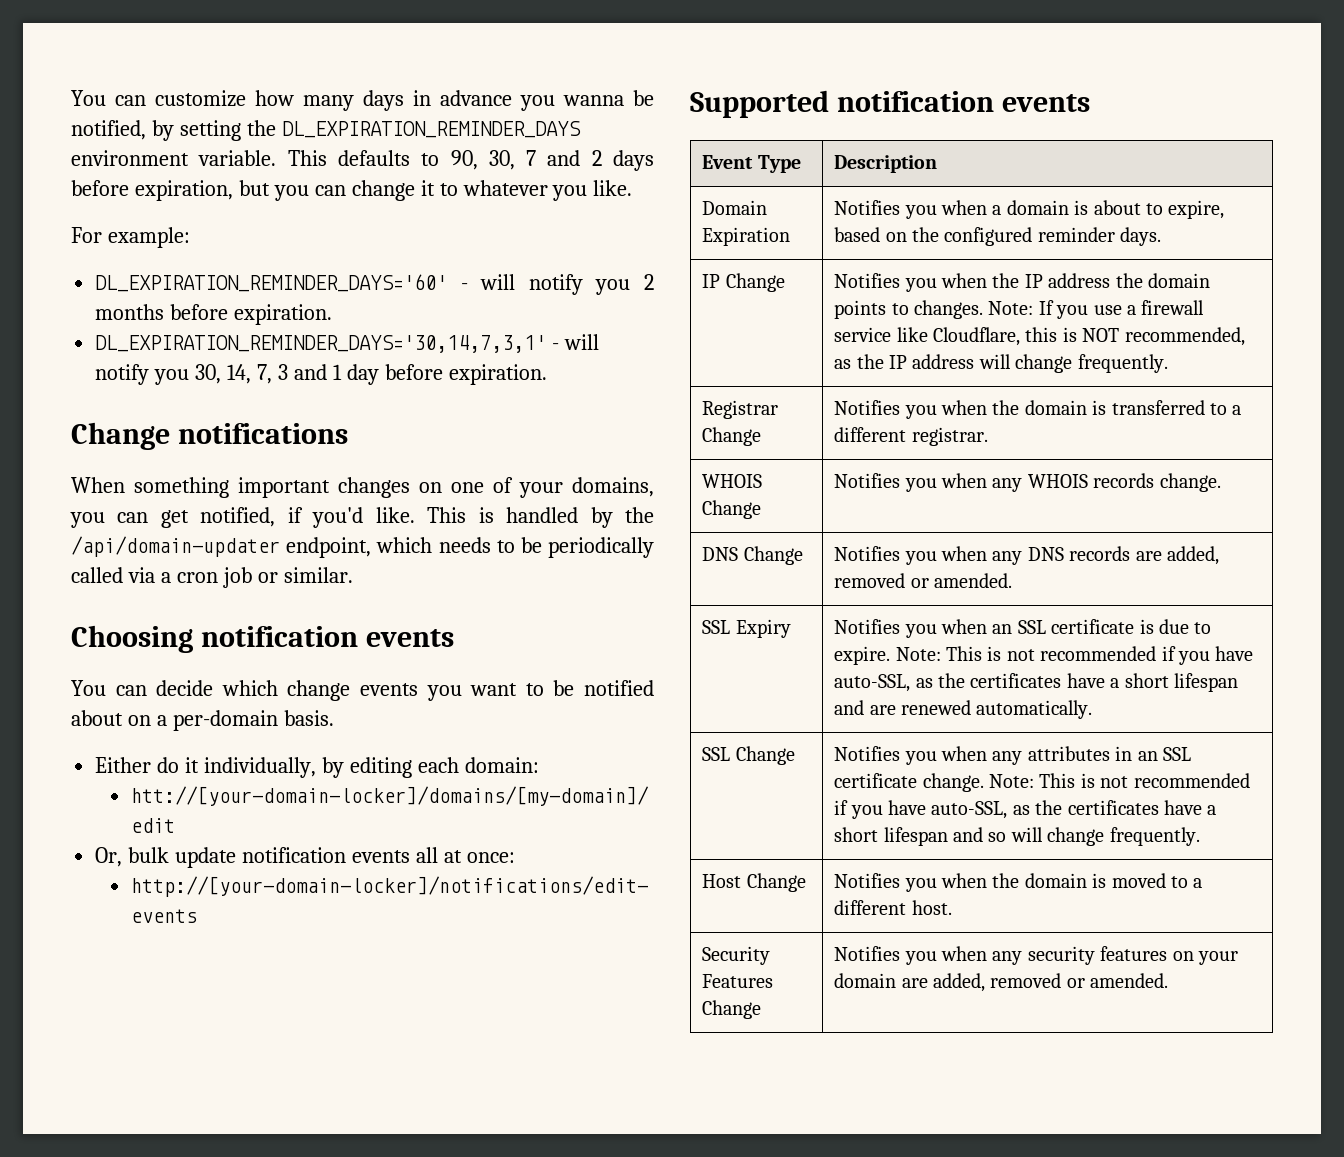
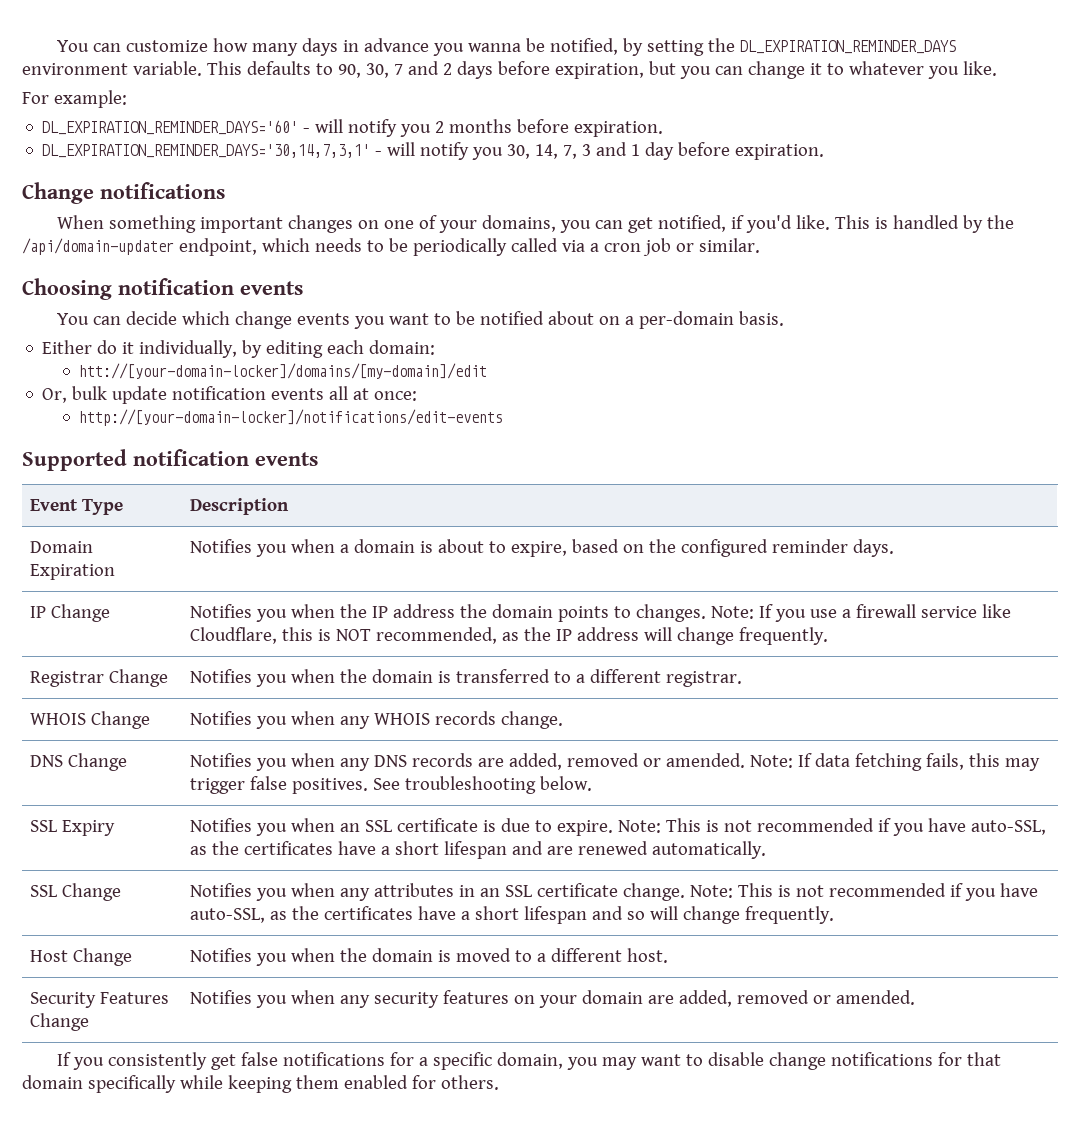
(1013, 580) none -> [749,753,1040,771] [189,776,592,794] Note: If data fetching fails, this may trigger false positives. See troubleshooting below.
(1169, 980) none -> [56,1052,1001,1070] [22,1075,499,1093] // If you consistently get false notifications for a specific domain, you may want to disable change notifications for that domain specifically while keeping them enabled for others.

